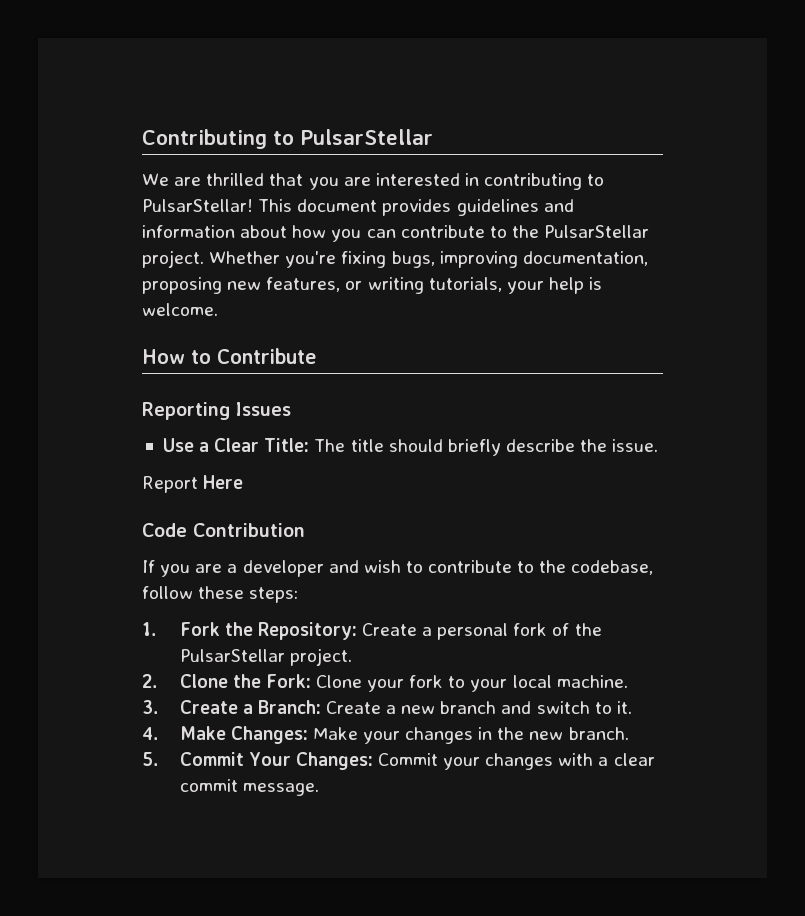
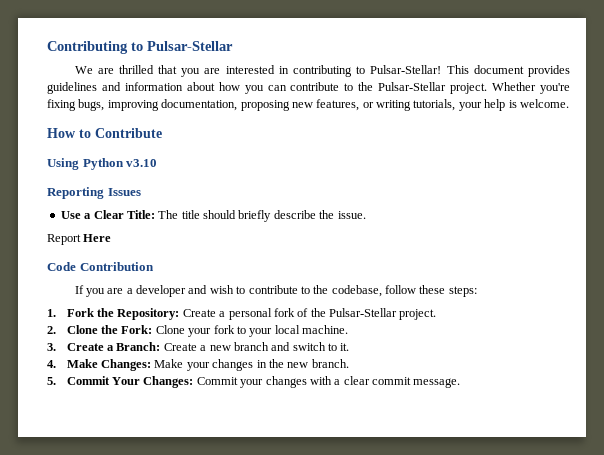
[300,129,433,145] PulsarStellar -> [147,41,233,51] Pulsar-Stellar
[142,199,253,212] PulsarStellar! -> [370,65,442,74] Pulsar-Stellar!
[544,225,650,238] PulsarStellar -> [378,82,447,91] Pulsar-Stellar
(316, 356) none -> [47,158,158,170] // Using Python v3.10
[179,649,285,662] PulsarStellar -> [329,308,398,317] Pulsar-Stellar

